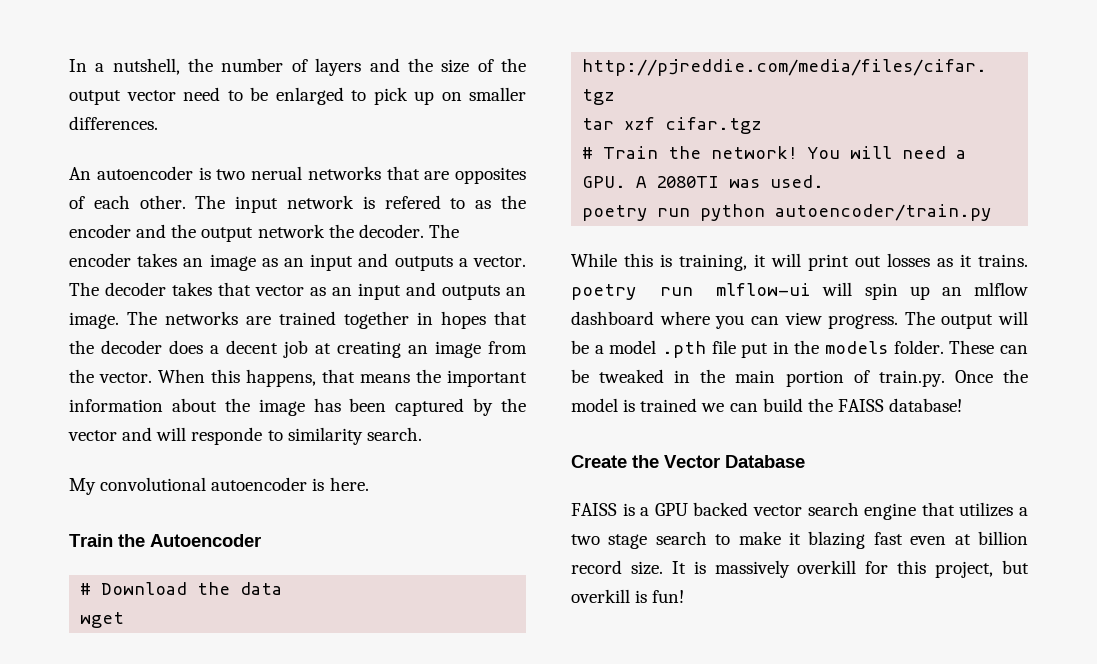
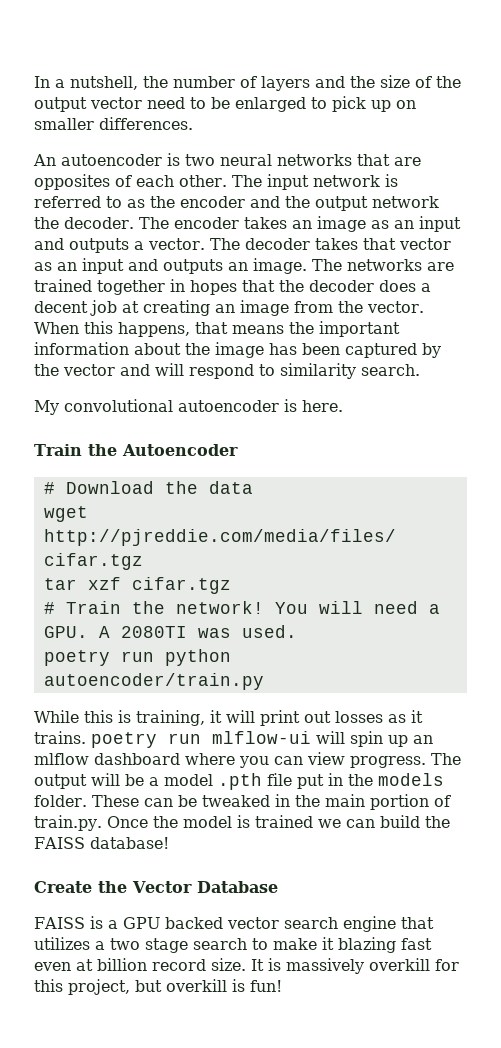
[251,166,302,180] nerual -> [220,154,272,166] neural
[384,195,441,209] refered -> [34,196,101,208] referred
[191,427,263,445] responde -> [189,364,254,379] respond

